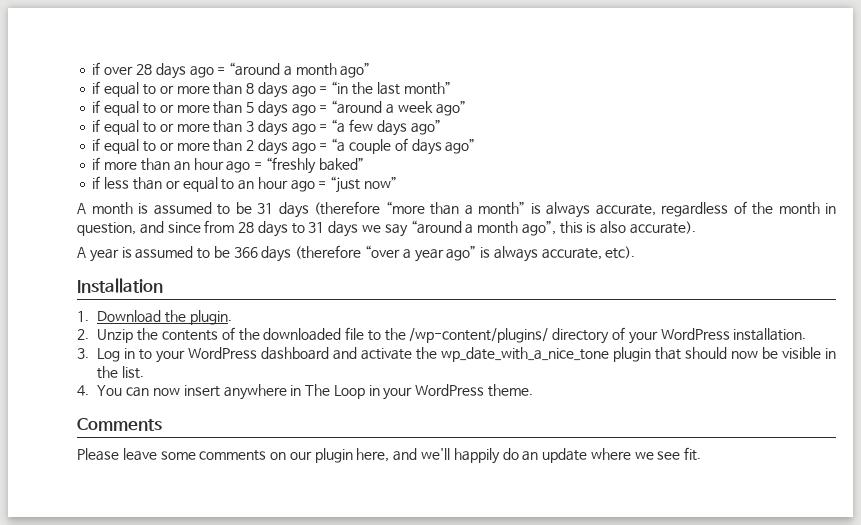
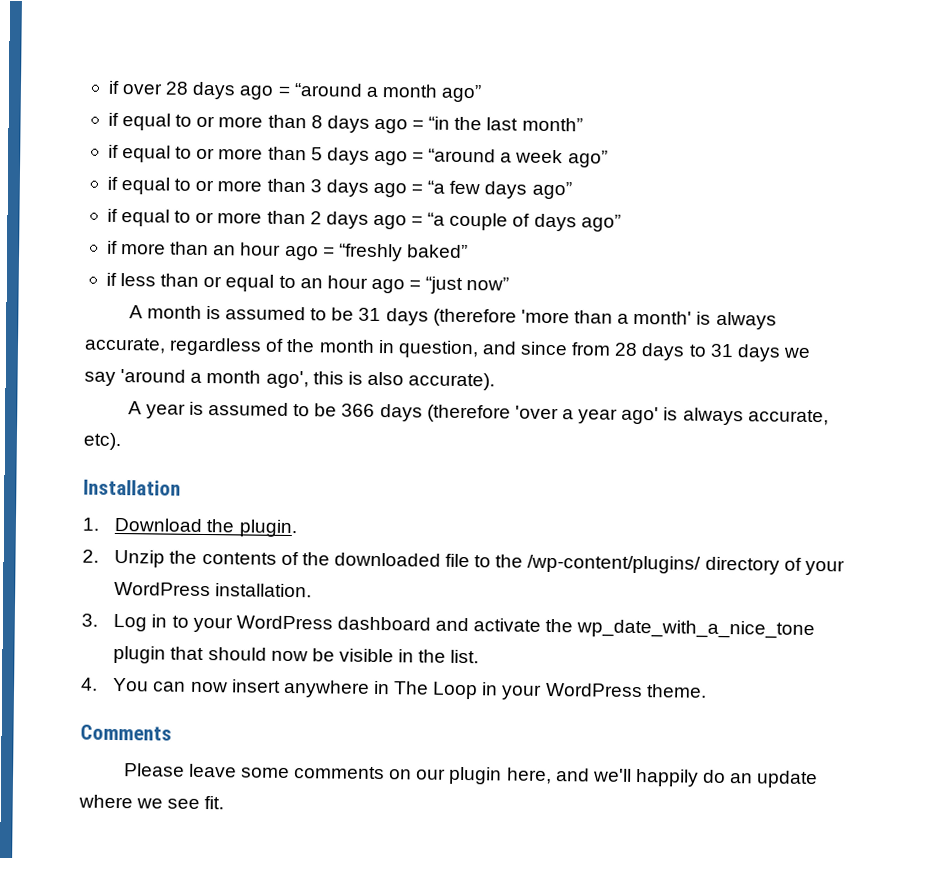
[385,201,425,214] “more -> [520,309,570,324] 'more
[478,201,525,215] month” -> [633,310,693,325] month'
[410,220,556,236] “around a month ago”, -> [120,369,309,389] 'around a month ago',
[365,245,401,258] “over -> [514,405,559,420] 'over
[446,245,477,261] ago” -> [621,406,660,425] ago'

